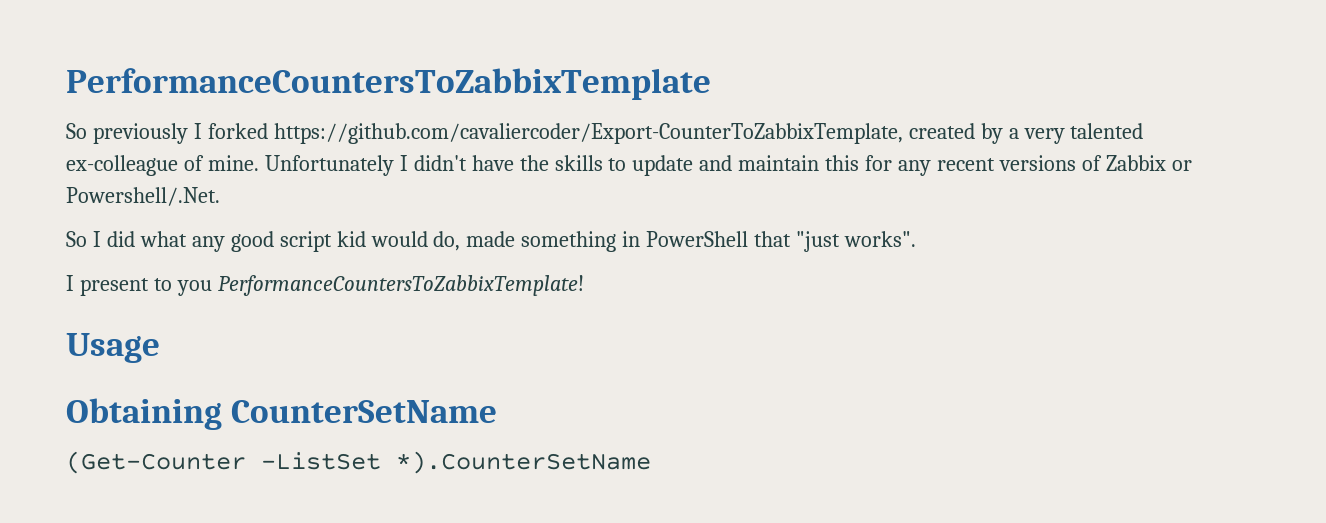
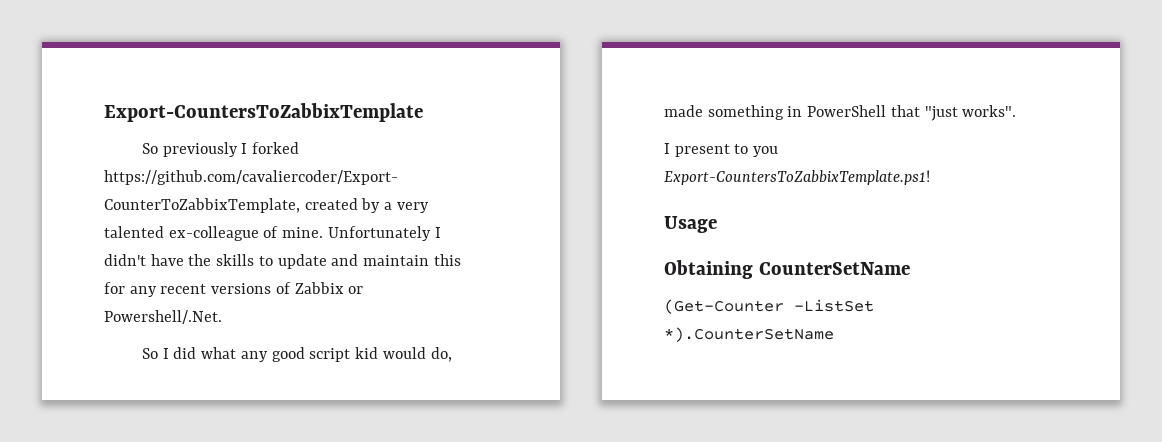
[66,68,711,100] PerformanceCountersToZabbixTemplate -> [104,103,423,122] Export-CountersToZabbixTemplate
[217,275,584,296] PerformanceCountersToZabbixTemplate! -> [664,170,930,185] Export-CountersToZabbixTemplate.ps1!

